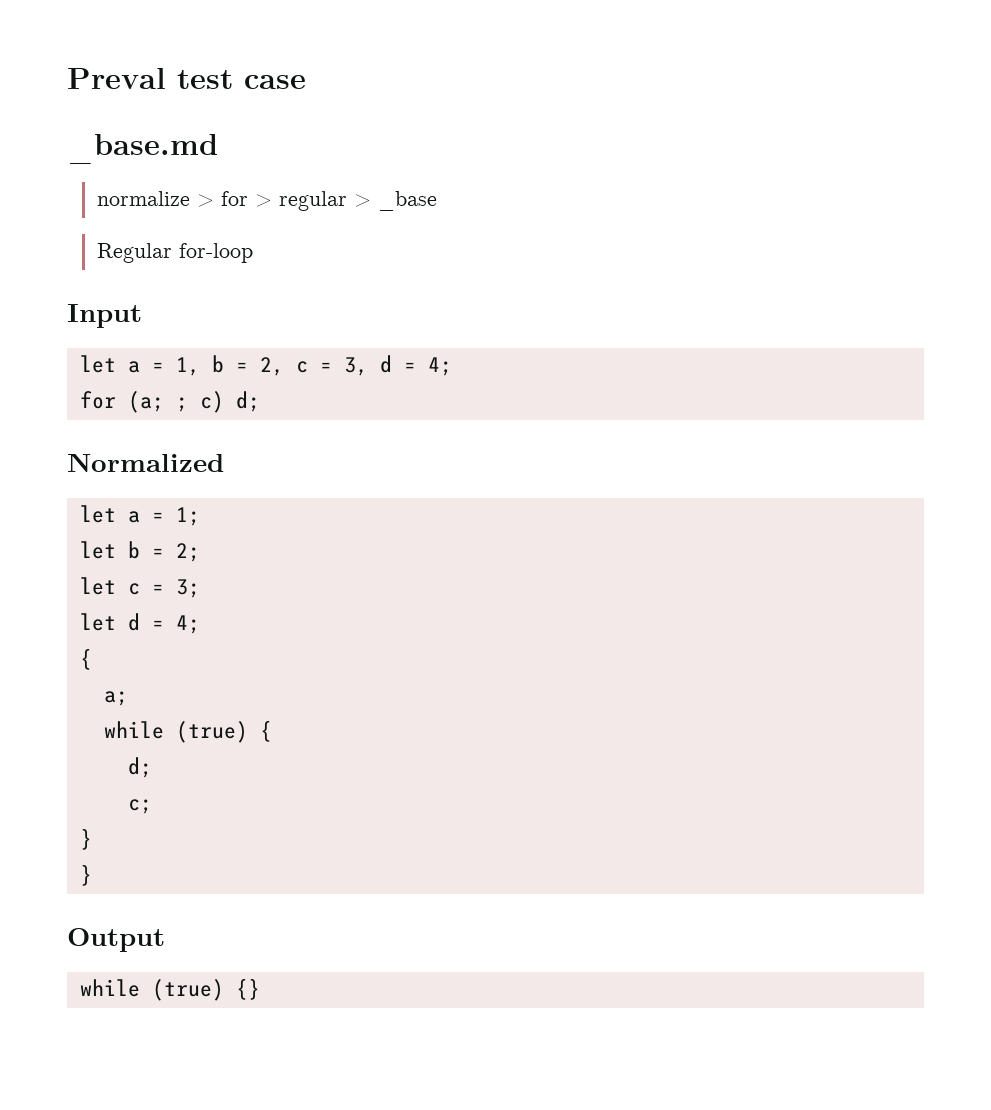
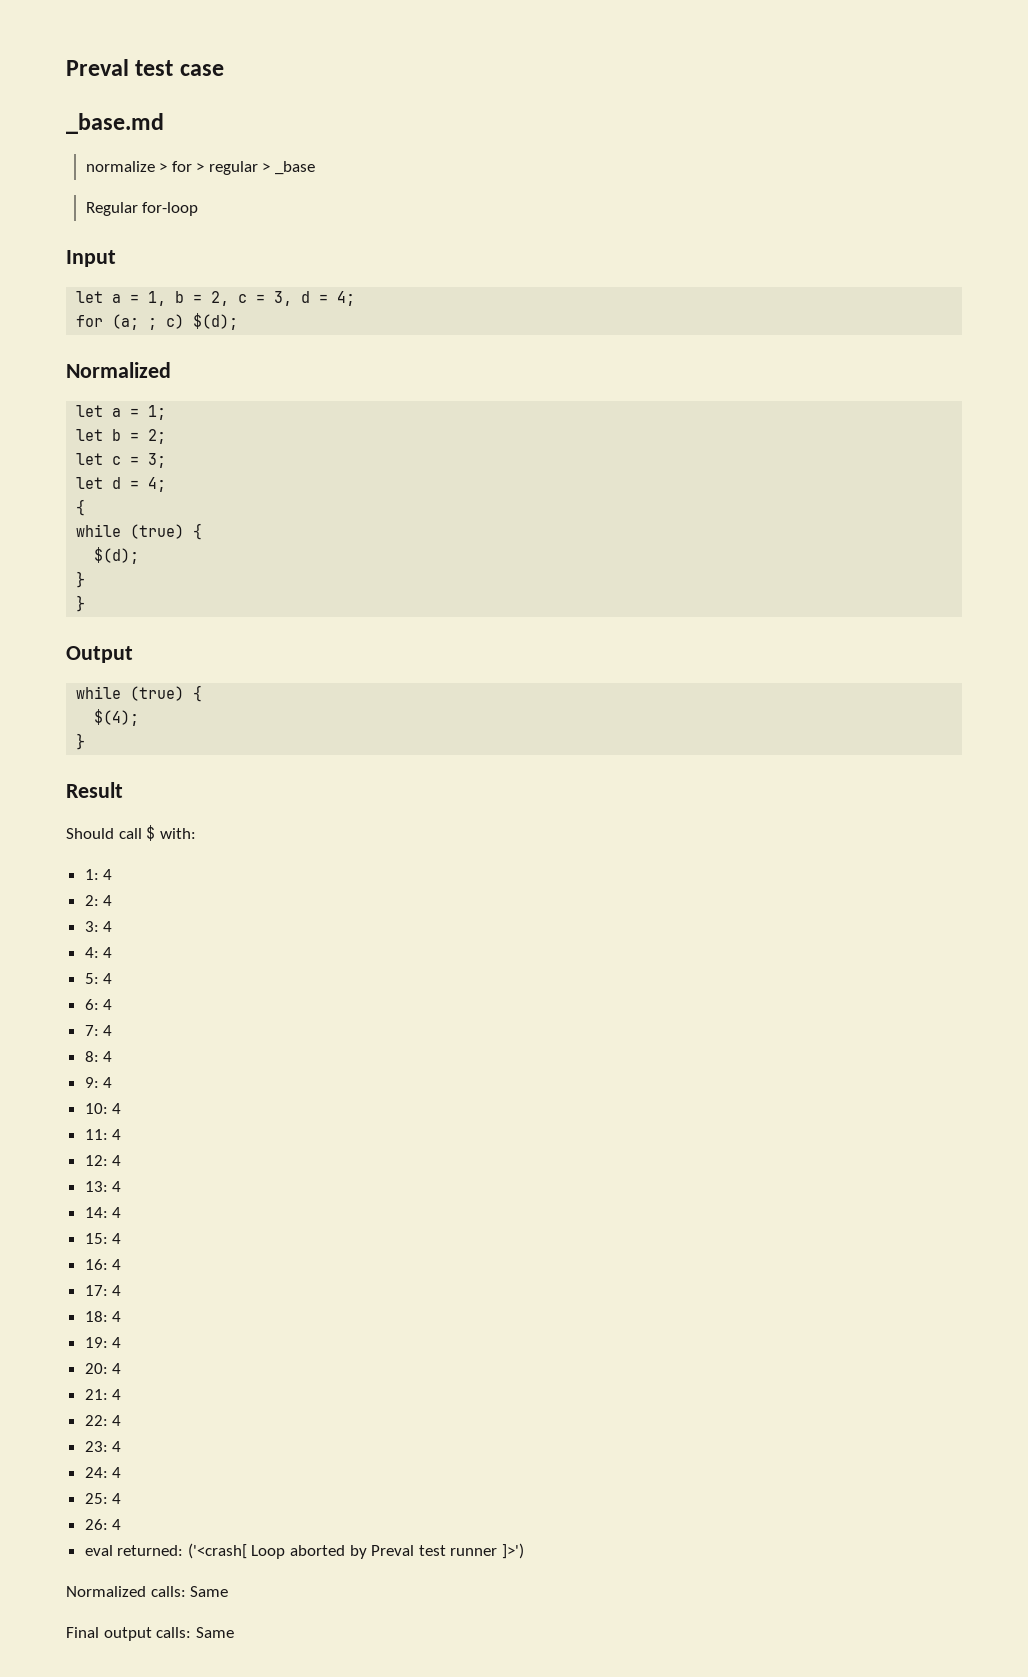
[235,391,260,412] d; -> [193,313,239,330] $(d);
[103,691,128,706] [103,720,272,743] [127,757,152,778] [127,799,152,814] // a; // while (true) { // d; // c; -> [76,523,203,540] [94,547,140,564] // while (true) { // $(d);
[235,978,260,1000] {} -> [193,685,203,702] [94,709,140,726] [76,733,86,750] [66,782,123,798] [66,825,196,841] [84,869,113,880] [84,895,113,906] [84,921,113,932] [84,947,113,958] [84,973,113,984] [84,999,113,1010] [84,1025,113,1036] [84,1051,113,1062] [84,1077,113,1088] [84,1103,122,1114] [84,1129,122,1140] [84,1155,122,1166] [84,1181,122,1192] [84,1207,122,1218] [84,1233,122,1244] [84,1259,122,1270] [84,1285,122,1296] [84,1311,122,1322] [84,1337,122,1348] [84,1363,122,1374] [84,1389,122,1400] [84,1415,122,1426] [84,1441,122,1452] [84,1467,122,1478] [84,1493,122,1504] [84,1519,122,1530] [84,1543,525,1559] [66,1586,229,1597] [66,1627,234,1641] { // $(4); // } // Result // Should call $ with: // 1: 4 // 2: 4 // 3: 4 // 4: 4 // 5: 4 // 6: 4 // 7: 4 // 8: 4 // 9: 4 // 10: 4 // 11: 4 // 12: 4 // 13: 4 // 14: 4 // 15: 4 // 16: 4 // 17: 4 // 18: 4 // 19: 4 // 20: 4 // 21: 4 // 22: 4 // 23: 4 // 24: 4 // 25: 4 // 26: 4 // eval returned: ('<crash[ Loop aborted by Preval test runner ]>') // Normalized calls: Same // Final output calls: Same

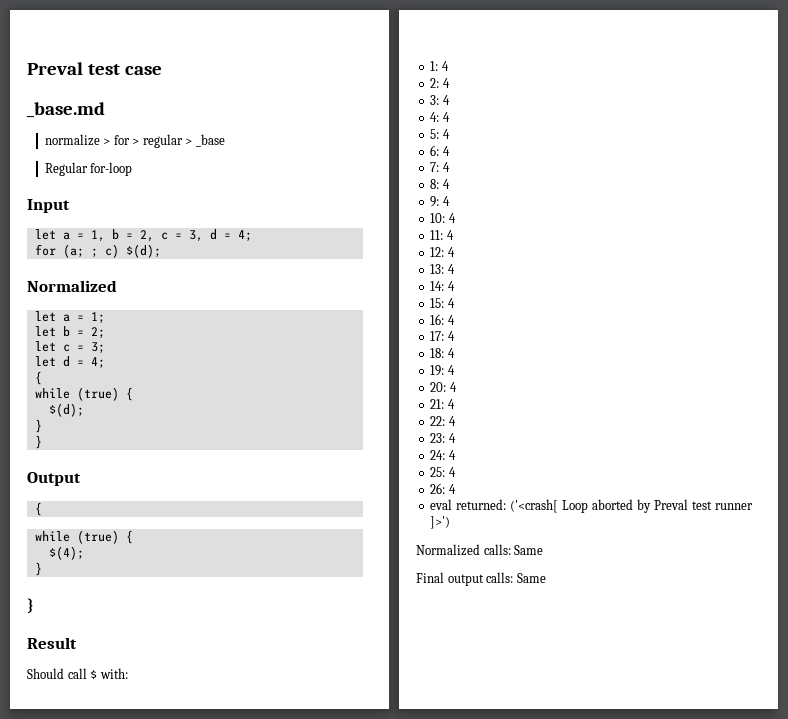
(133, 654) none -> [34,502,42,516] // {
(86, 741) none -> [27,598,34,613] // }

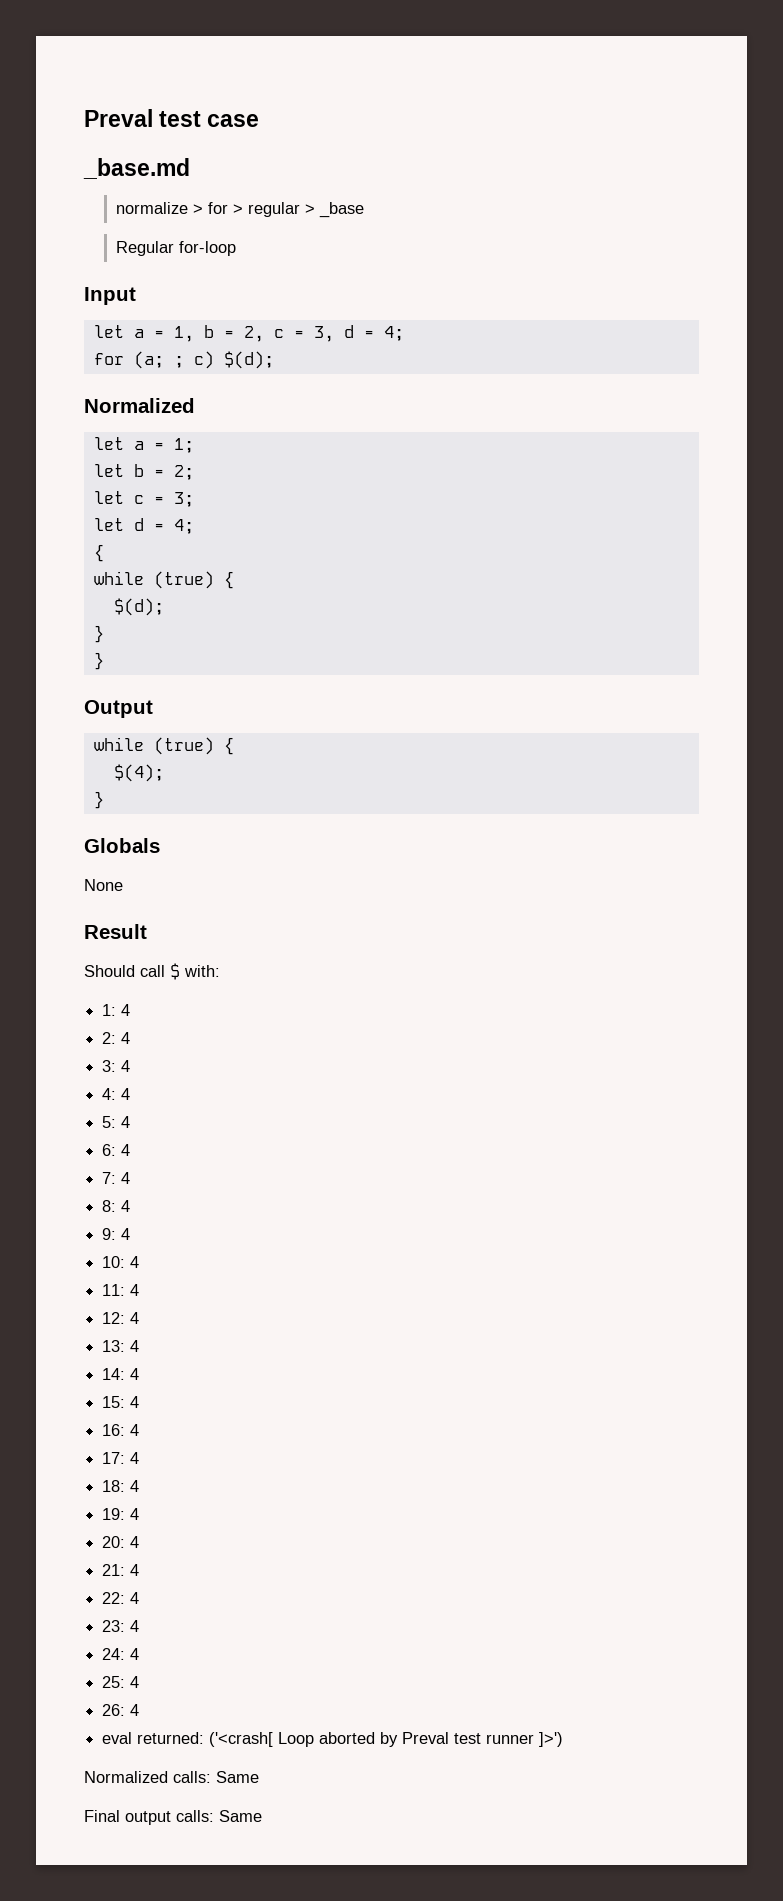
[34,502,42,516] // { -> (153, 709) none
[27,598,34,613] } -> [84,838,160,853] [84,879,123,891] Globals // None

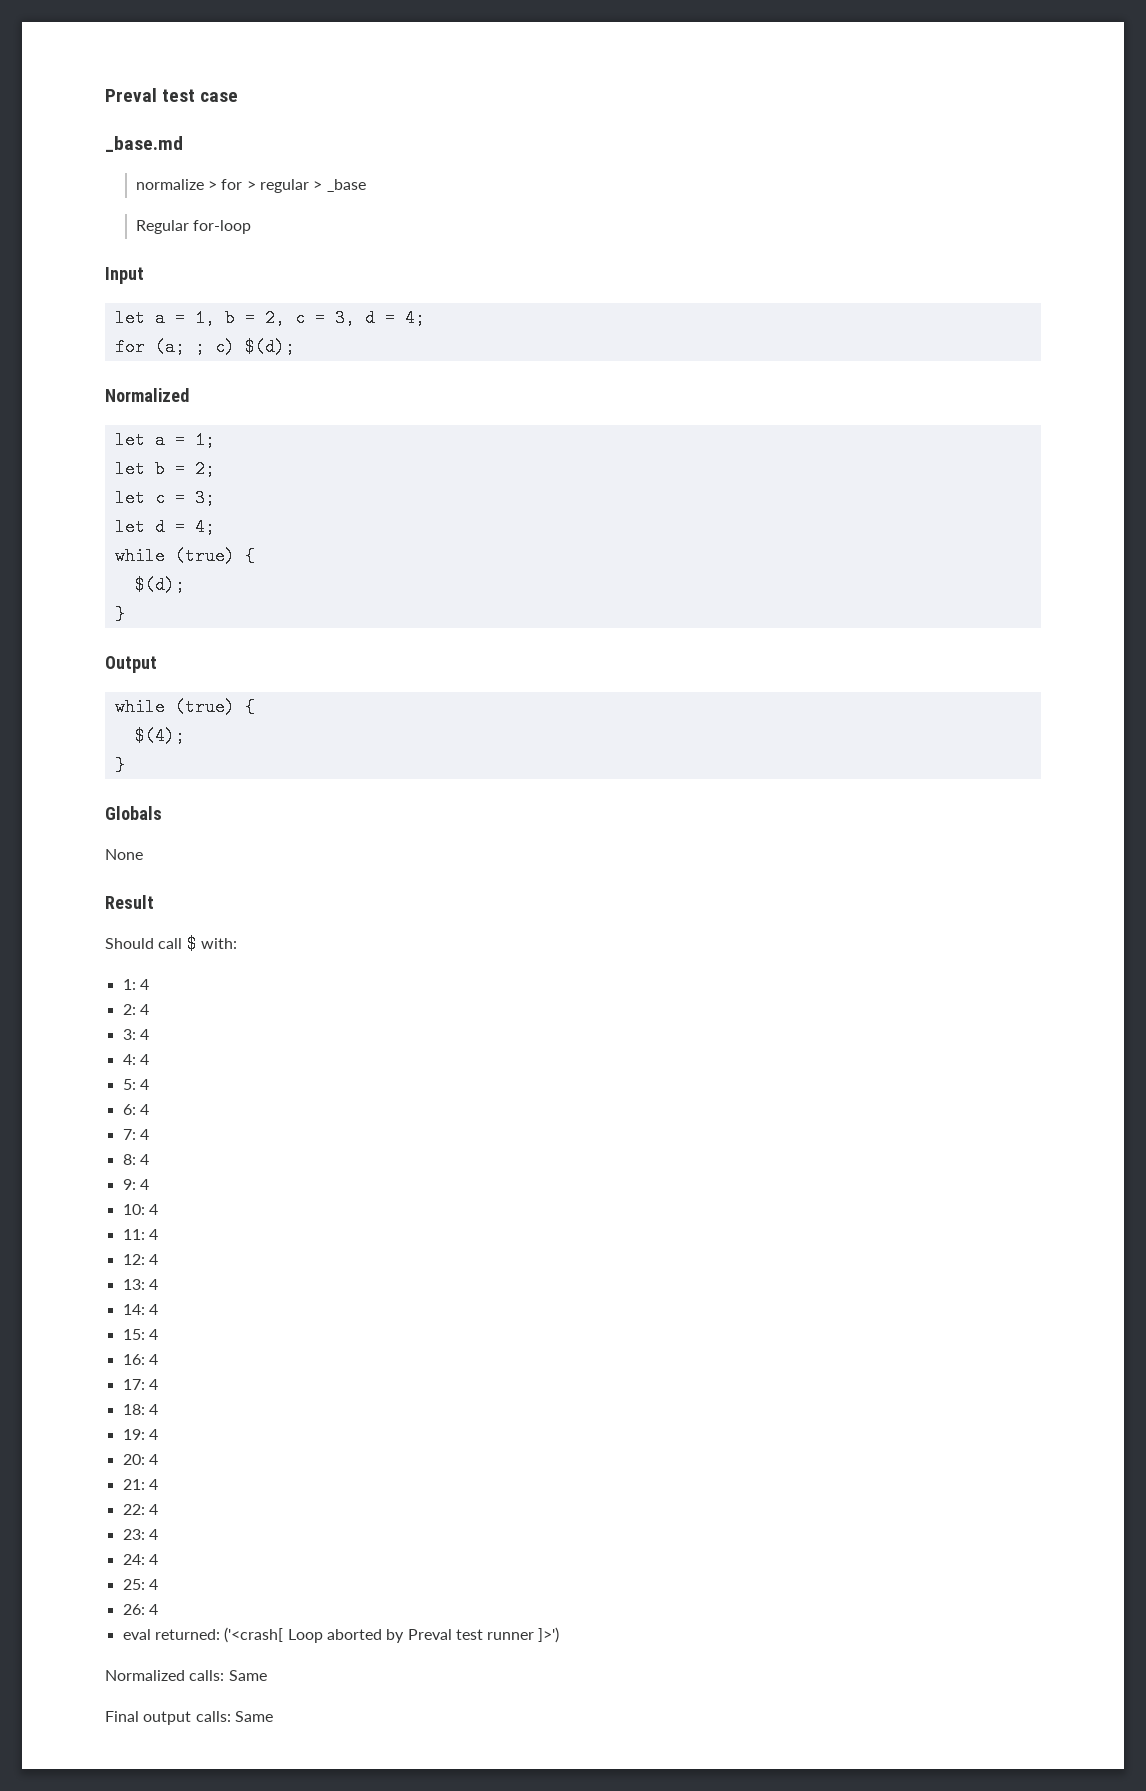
[93,544,104,562] // { -> (215, 527) none
[93,652,104,670] // } -> (125, 614) none

